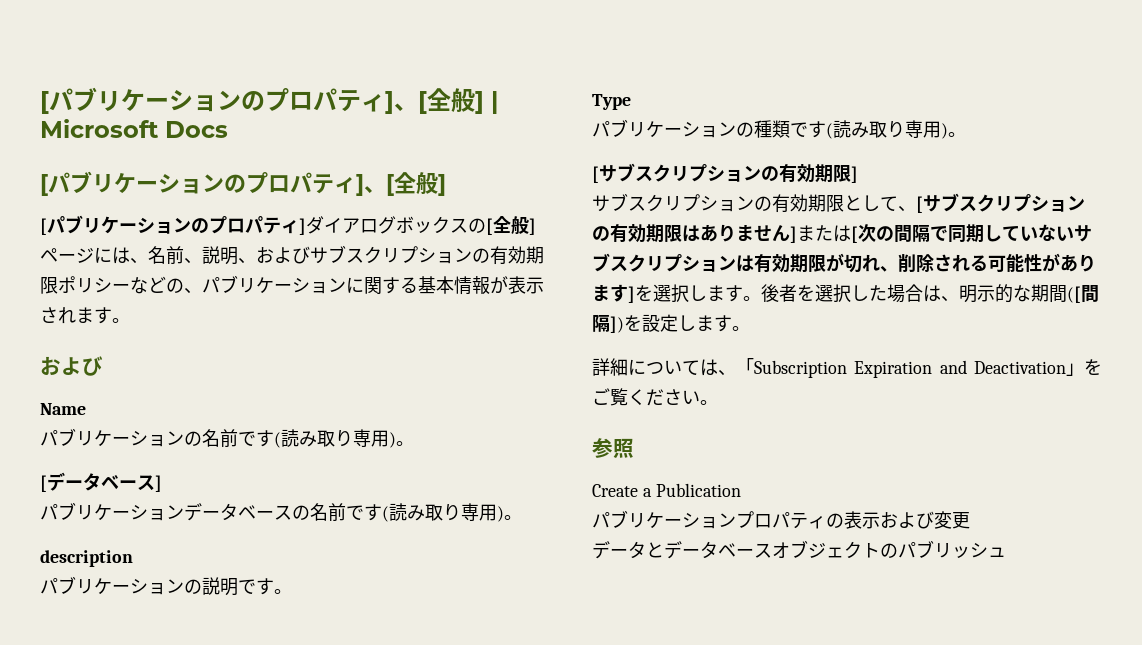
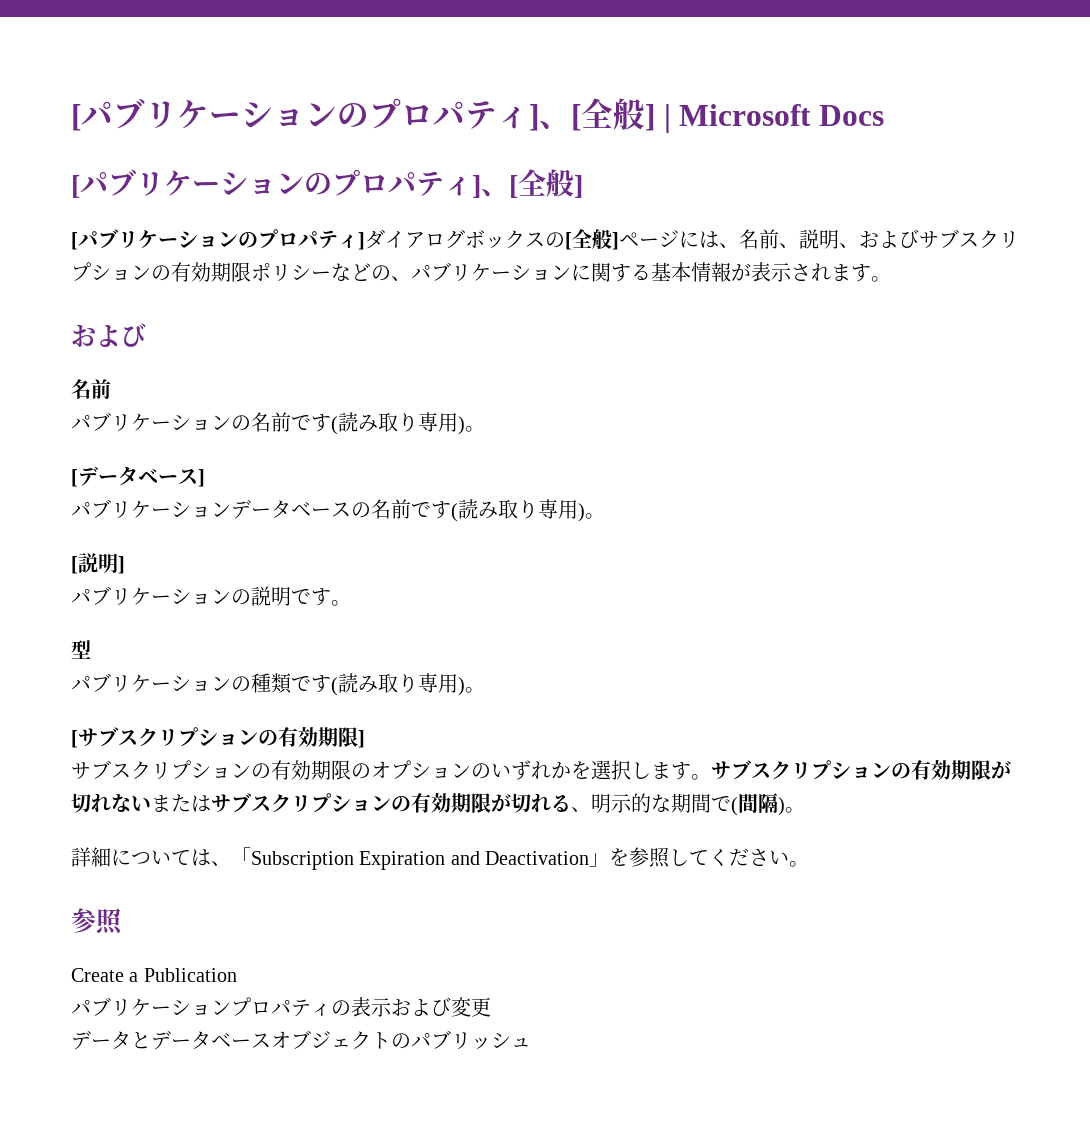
[40,403,86,415] Name -> [71,379,111,399] 名前
[40,550,133,567] description -> [71,553,125,574] [説明]
[592,94,631,110] Type -> [71,640,91,659] 型
[844,193,1085,213] [592,224,1092,243] [592,253,1096,273] [592,284,1099,303] [592,314,732,333] として、[サブスクリプションの有効期限はありません]または[次の間隔で同期していないサブスクリプションは有効期限が切れ、削除される可能性があります]を選択します。後者を選択した場合は、明示的な期間([間隔])を設定します -> [351,760,1011,780] [71,793,785,816] のオプションのいずれかを選択します。サブスクリプションの有効期限が切れないまたはサブスクリプションの有効期限が切れる、明示的な期間で(間隔)
[592,388,628,406] ご覧 -> [629,847,710,868] 参照して

